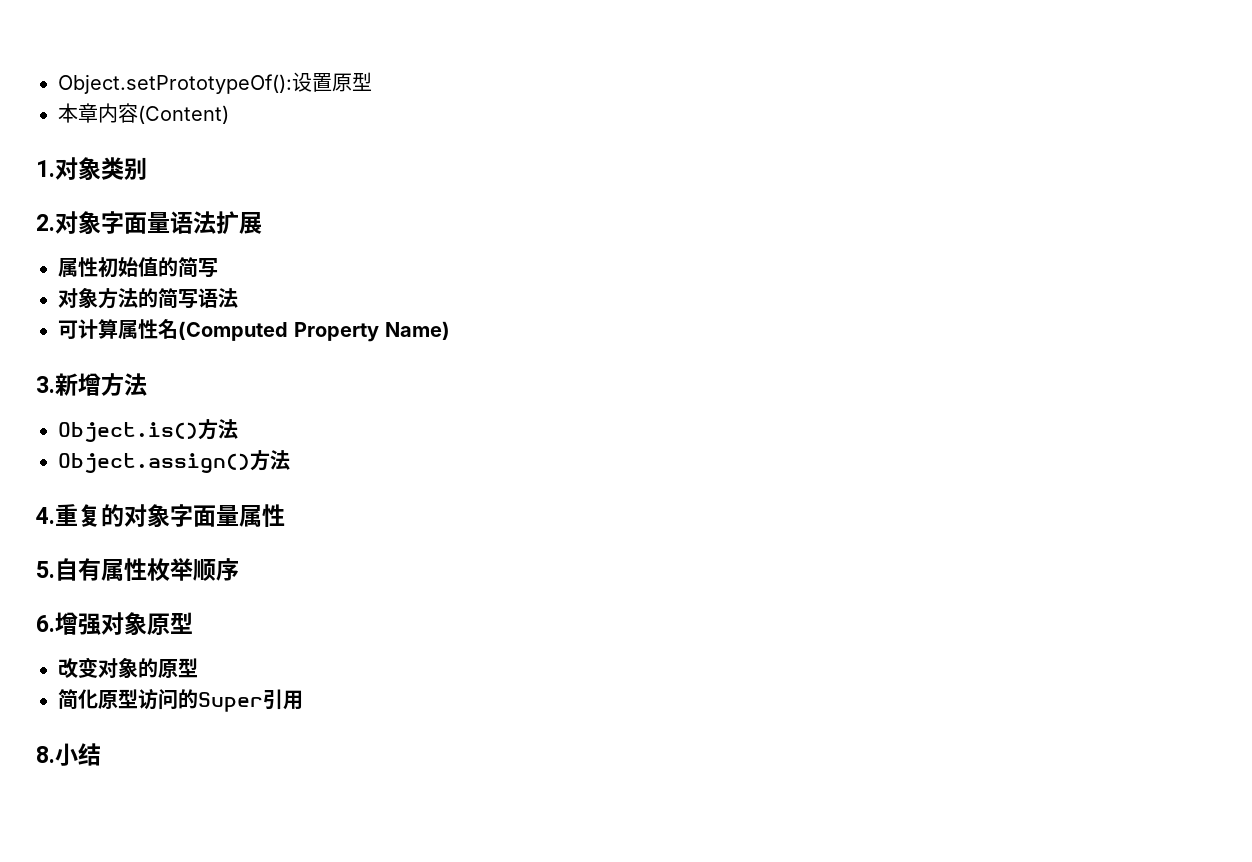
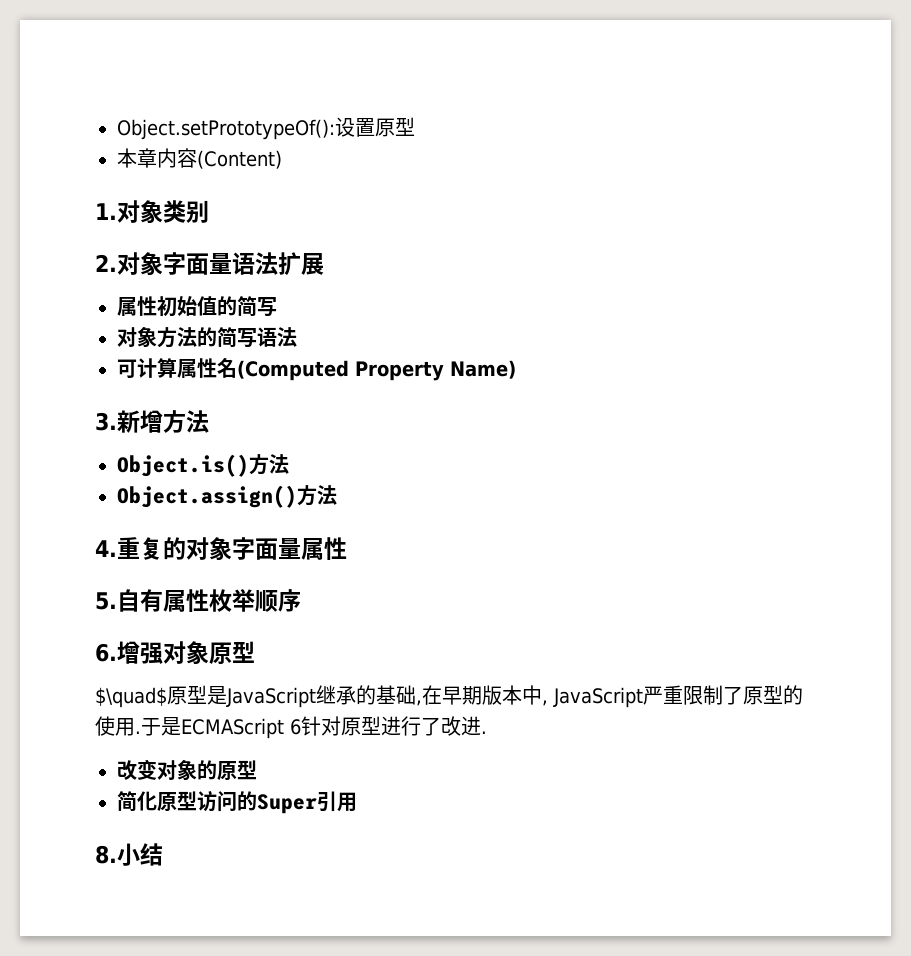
(193, 623) none -> [95,685,803,708] [95,716,487,739] // $\quad$原型是JavaScript继承的基础,在早期版本中, JavaScript严重限制了原型的使用.于是ECMAScript 6针对原型进行了改进.

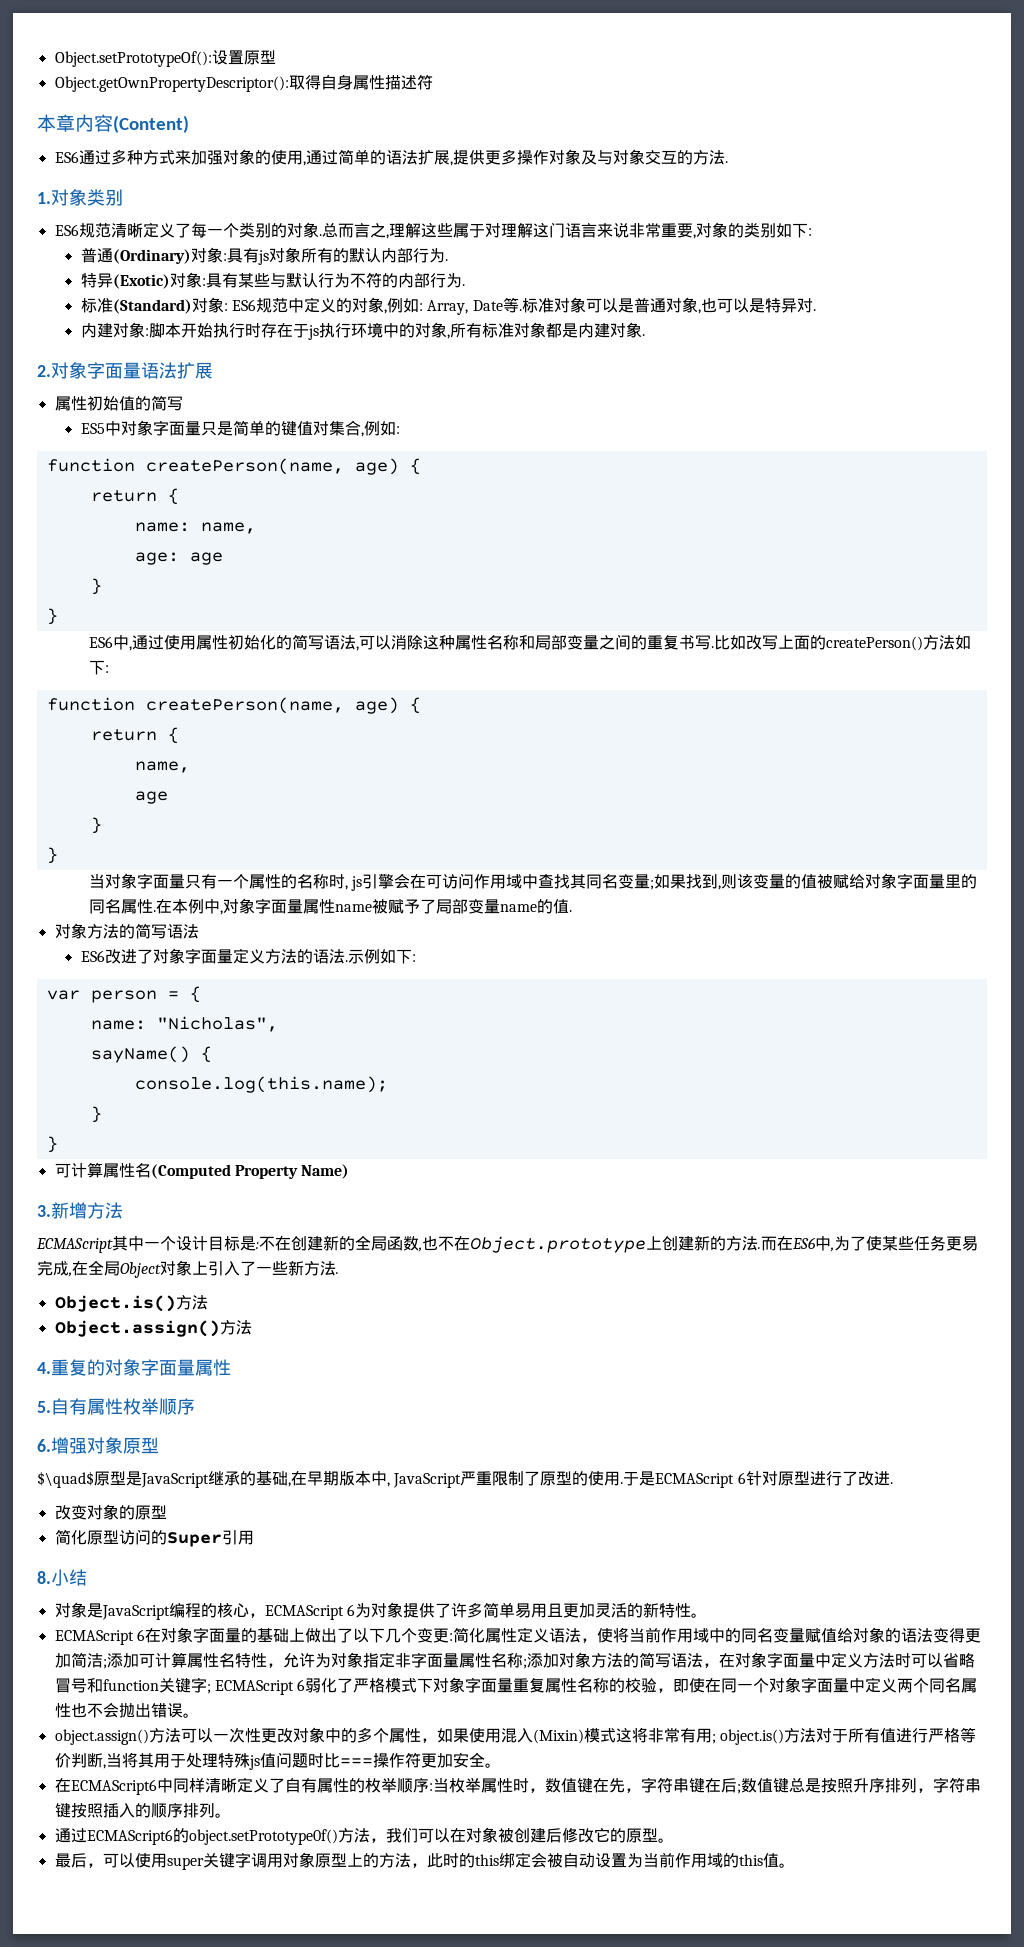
[117,148,282,169] [95,200,209,223] 本章内容(Content) // 1.对象类别 -> [54,74,433,92] [37,114,189,133] [54,149,728,166] [37,189,123,206] [54,222,812,239] [80,247,448,265] [80,272,465,289] [80,297,816,315] [80,322,645,340] Object.getOwnPropertyDescriptor():取得自身属性描述符 // 本章内容(Content) // ES6通过多种方式来加强对象的使用,通过简单的语法扩展,提供更多操作对象及与对象交互的方法. // 1.对象类别 // ES6规范清晰定义了每一个类别的对象.总而言之,理解这些属于对理解这门语言来说非常重要,对象的类别如下: // 普通(Ordinary)对象:具有js对象所有的默认内部行为. // 特异(Exotic)对象:具有某些与默认行为不符的内部行为. // 标准(Standard)对象: ES6规范中定义的对象,例如: Array, Date等.标准对象可以是普通对象,也可以是特异对. // 内建对象:脚本开始执行时存在于js执行环境中的对象,所有标准对象都是内建对象.
[117,326,297,348] // 对象方法的简写语法 -> [80,420,400,437] [46,458,421,475] [90,488,179,505] [134,522,256,534] [134,552,223,565] [90,578,102,595] [46,608,58,625] [89,634,972,651] [89,660,110,675] [46,697,421,714] [90,727,179,744] [134,761,190,773] [134,791,168,804] [90,817,102,834] [46,847,58,864] [89,873,978,891] [89,898,573,915] [54,923,199,939] [80,948,416,964] [46,986,201,1003] [90,1016,278,1032] [90,1046,212,1063] [134,1076,388,1093] [90,1106,102,1123] [46,1136,58,1153] // ES5中对象字面量只是简单的键值对集合,例如: // function createPerson(name, age) { // return { // name: name, // age: age // } // } // ES6中,通过使用属性初始化的简写语法,可以消除这种属性名称和局部变量之间的重复书写.比如改写上面的createPerson()方法如下: // function createPerson(name, age) { // return { // name, // age // } // } // 当对象字面量只有一个属性的名称时, js引擎会在可访问作用域中查找其同名变量;如果找到,则该变量的值被赋给对象字面量里的同名属性.在本例中,对象字面量属性name被赋予了局部变量name的值. // 对象方法的简写语法 // ES6改进了对象字面量定义方法的语法.示例如下: // var person = { // name: "Nicholas", // sayName() { // console.log(this.name); // } // }
(209, 421) none -> [36,1235,978,1253] [37,1260,339,1278] // ECMAScript其中一个设计目标是:不在创建新的全局函数,也不在Object.prototype上创建新的方法.而在ES6中,为了使某些任务更易完成,在全局Object对象上引入了一些新方法.
(163, 854) none -> [54,1602,707,1620] [54,1627,981,1645] [54,1652,975,1669] [54,1677,978,1695] [54,1702,199,1718] [54,1727,976,1745] [54,1752,501,1770] [54,1777,981,1795] [54,1803,231,1818] [54,1827,674,1845] [54,1852,795,1870] // 对象是JavaScript编程的核心，ECMAScript 6为对象提供了许多简单易用且更加灵活的新特性。 // ECMAScript 6在对象字面量的基础上做出了以下几个变更:简化属性定义语法，使将当前作用域中的同名变量赋值给对象的语法变得更加简洁;添加可计算属性名特性，允许为对象指定非字面量属性名称;添加对象方法的简写语法，在对象字面量中定义方法时可以省略冒号和function关键字; ECMAScript 6弱化了严格模式下对象字面量重复属性名称的校验，即使在同一个对象字面量中定义两个同名属性也不会抛出错误。 // object.assign()方法可以一次性更改对象中的多个属性，如果使用混入(Mixin)模式这将非常有用; object.is()方法对于所有值进行严格等价判断,当将其用于处理特殊js值问题时比===操作符更加安全。 // 在ECMAScript6中同样清晰定义了自有属性的枚举顺序:当枚举属性时，数值键在先，字符串键在后;数值键总是按照升序排列，字符串键按照插入的顺序排列。 // 通过ECMAScript6的object.setPrototype0f()方法，我们可以在对象被创建后修改它的原型。 // 最后，可以使用super关键字调用对象原型上的方法，此时的this绑定会被自动设置为当前作用域的this值。

